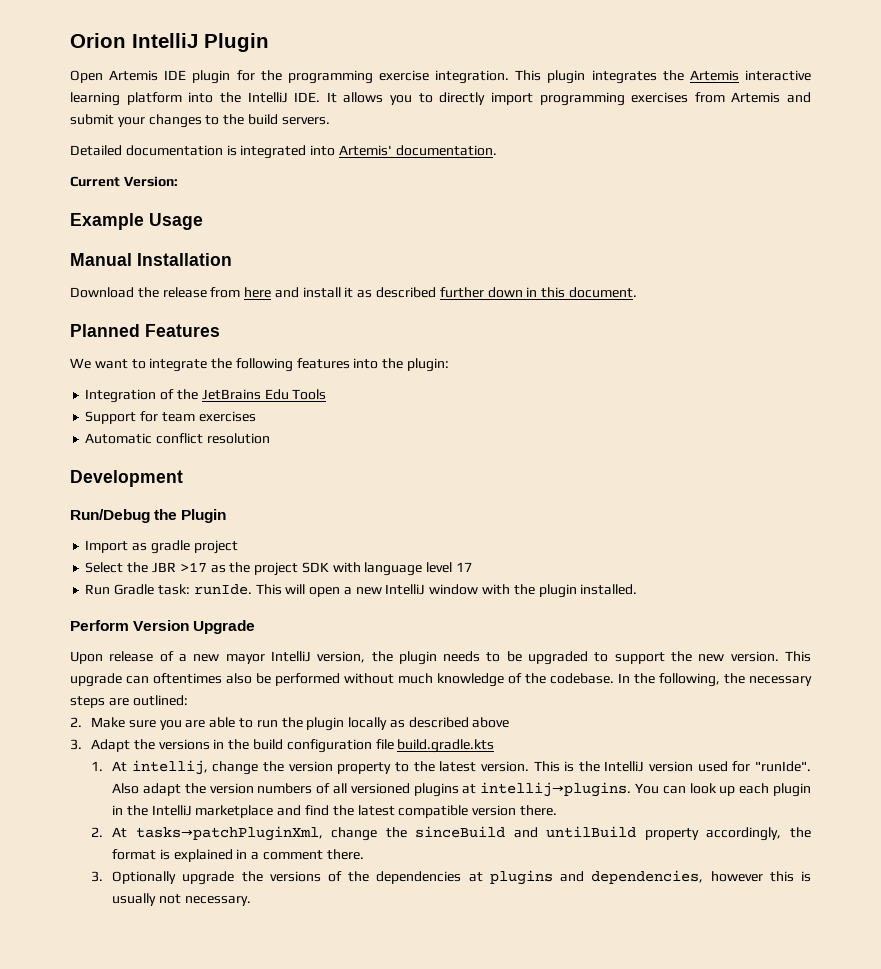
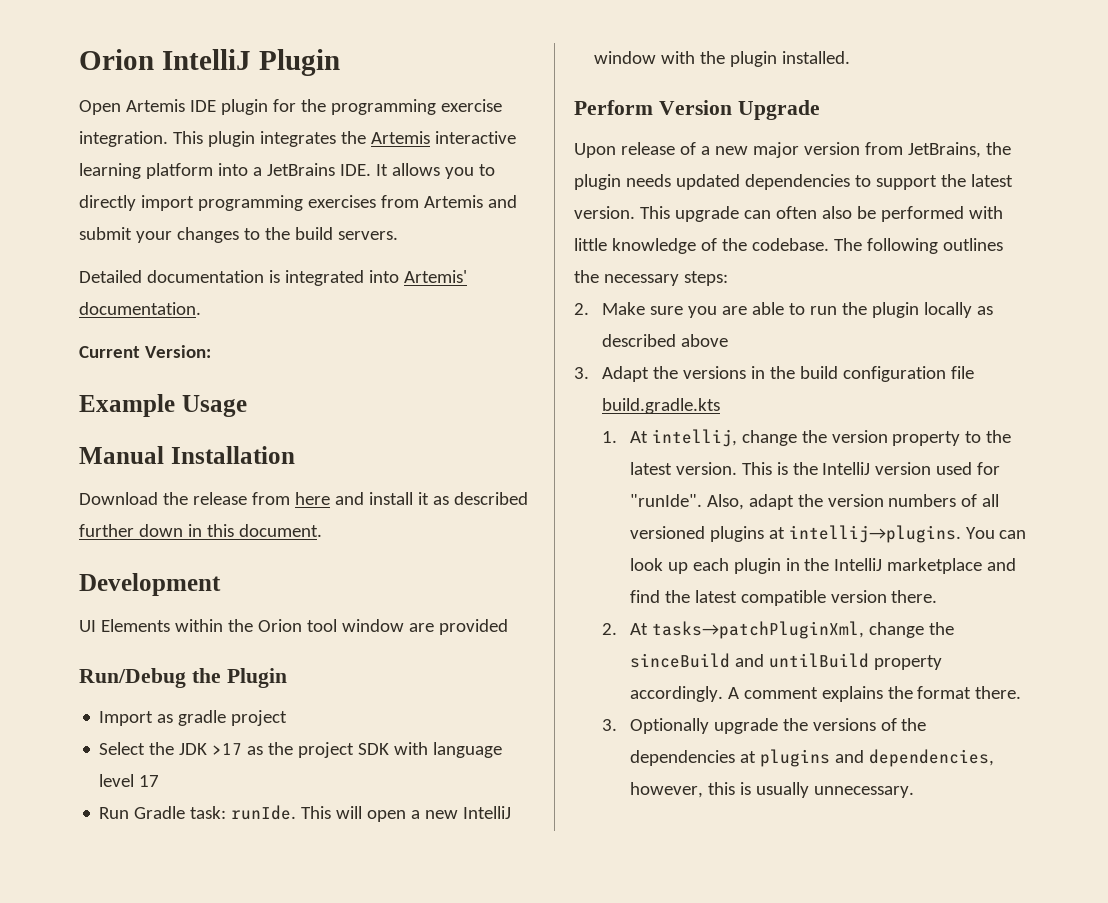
[219,92,288,103] the IntelliJ -> [252,163,335,176] a JetBrains
[70,324,220,337] [70,358,450,372] [85,389,327,403] [85,411,256,424] [85,433,270,444] [70,470,183,487] Planned Features // We want to integrate the following features into the plugin: // Integration of the JetBrains Edu Tools // Support for team exercises // Automatic conflict resolution // Development -> [79,573,221,596] [79,619,508,635] Development // UI Elements within the Orion tool window are provided
[151,562,176,573] JBR -> [179,743,208,755] JDK
[225,651,589,665] mayor IntelliJ version, the plugin needs to be upgraded -> [752,142,1011,158] [574,174,850,190] major version from JetBrains, the plugin needs updated dependencies
[698,654,725,662] new -> [970,174,1013,187] latest
[153,673,222,684] oftentimes -> [775,206,817,219] often
[344,673,433,684] without much -> [968,206,1003,219] [574,238,607,251] with little
[618,673,812,687] [70,695,188,708] In the following, the necessary steps are outlined: -> [833,238,1003,254] [574,270,728,286] The following outlines the necessary steps:
[112,783,140,794] Also -> [706,494,744,510] Also,
[706,827,811,841] [112,849,324,862] accordingly, the format is explained in a comment -> [629,686,972,702] accordingly. A comment explains the format
[710,871,763,882] however -> [629,782,703,798] however,
[158,894,251,906] not necessary. -> [813,786,914,798] unnecessary.

